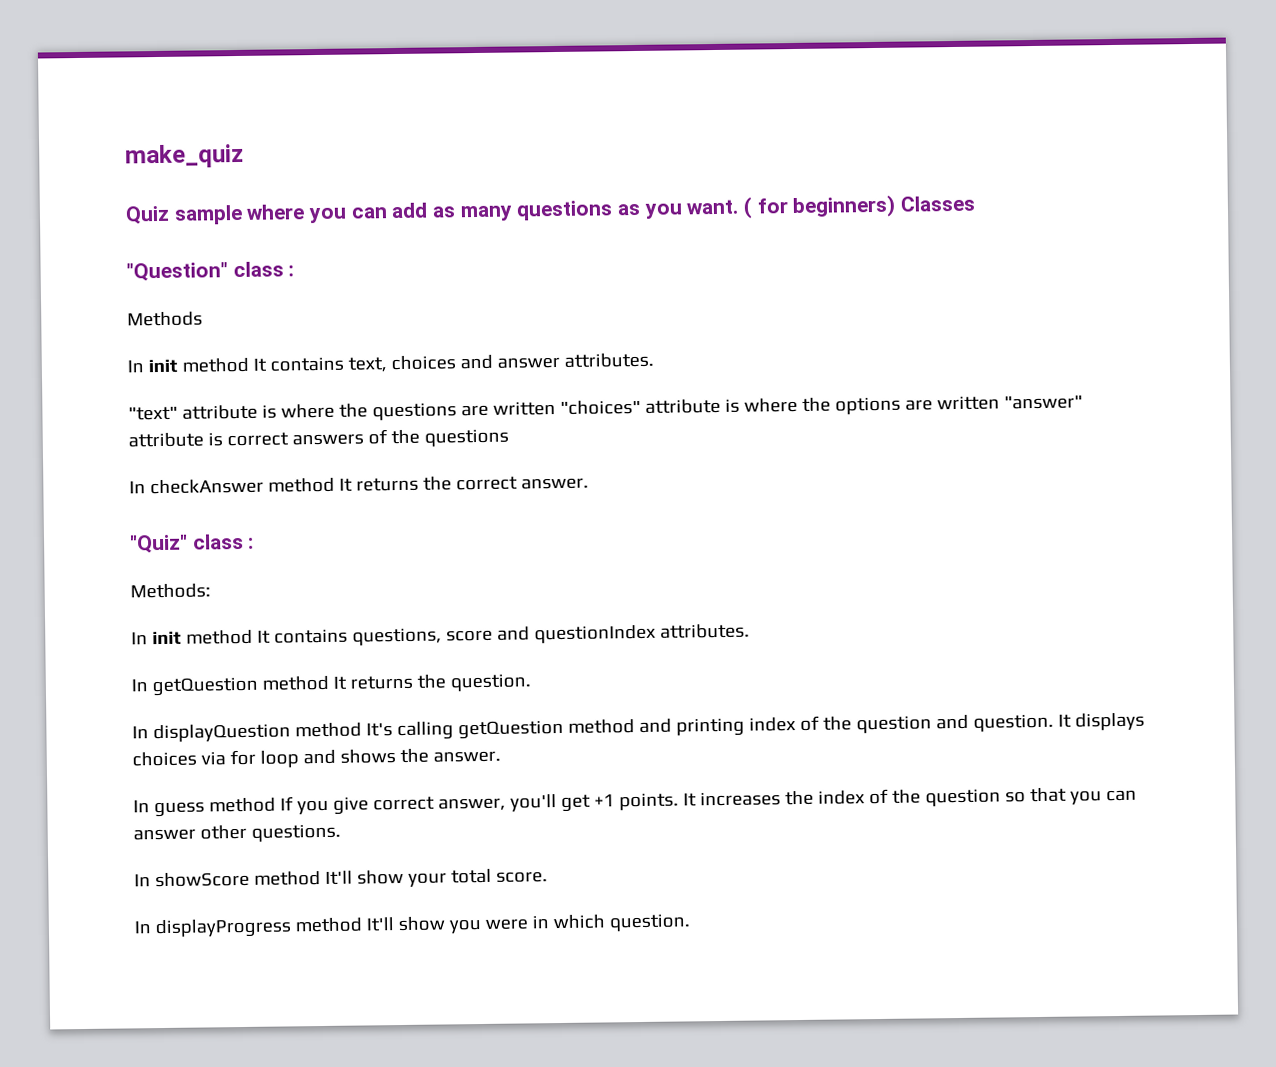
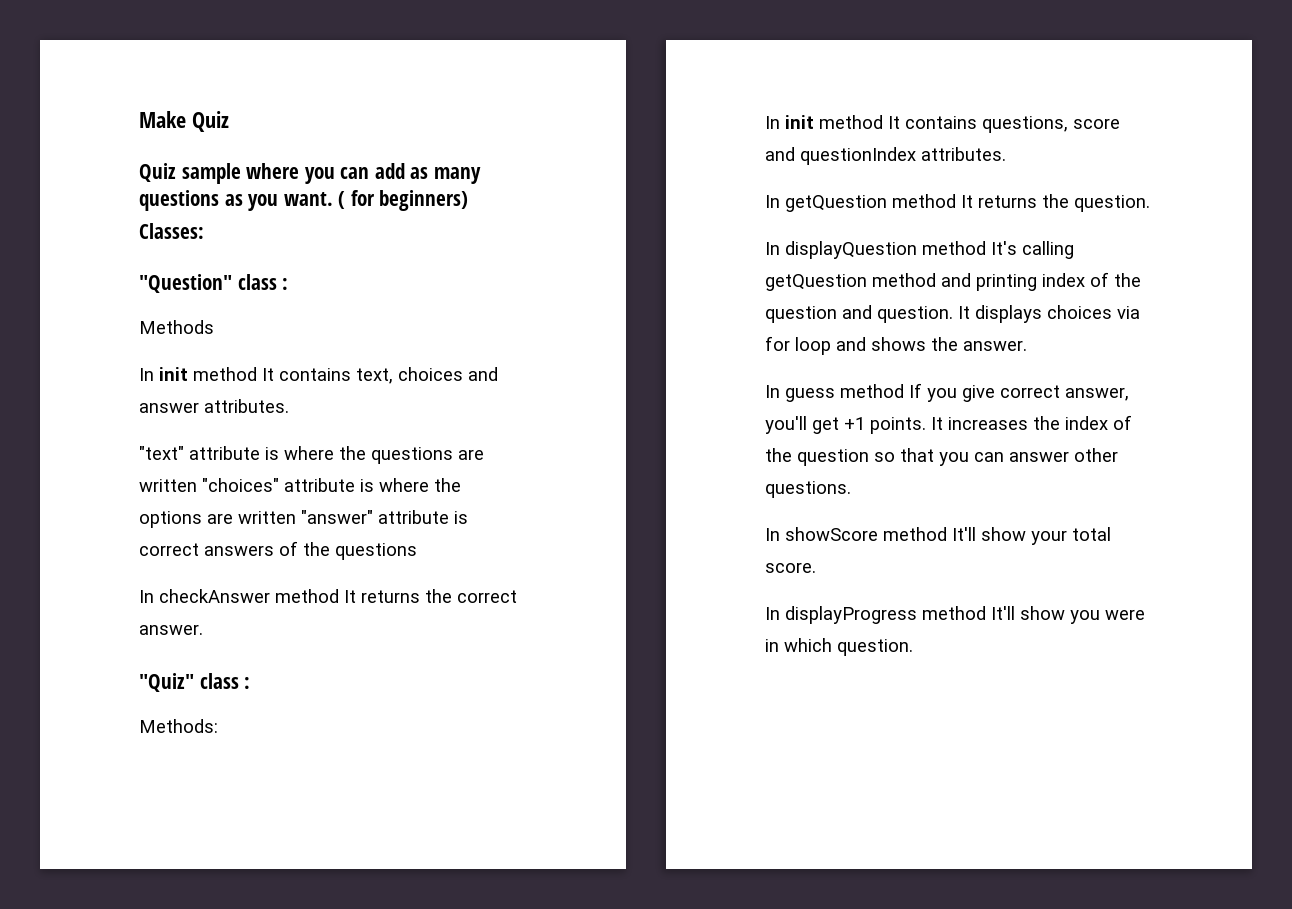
[125,143,244,169] make_quiz -> [139,111,229,132] Make Quiz
[900,195,976,212] Classes -> [139,223,204,239] // Classes:

